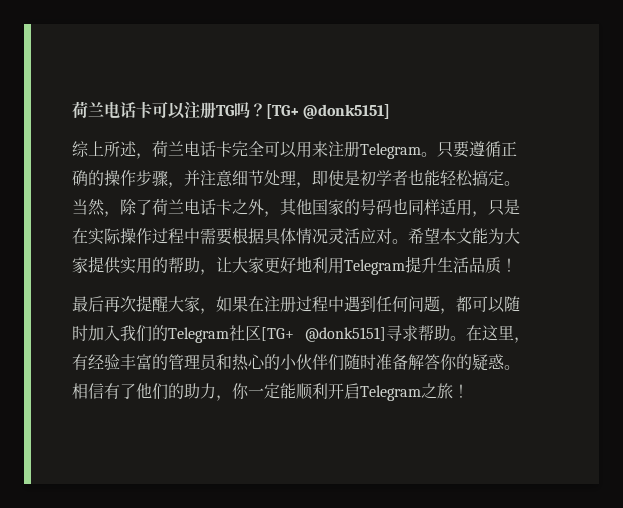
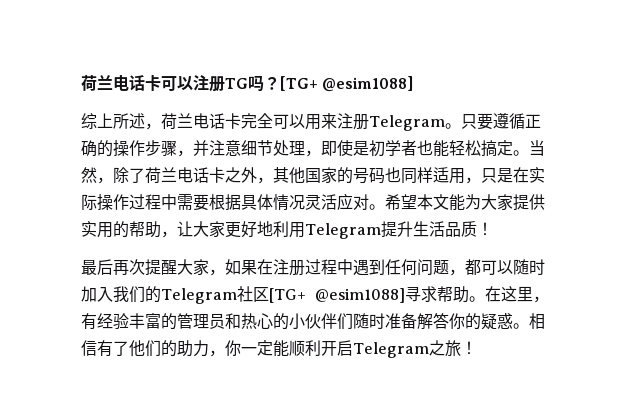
[303,104,391,119] @donk5151] -> [322,76,414,92] @esim1088]
[305,327,386,342] @donk5151] -> [315,288,405,303] @esim1088]

